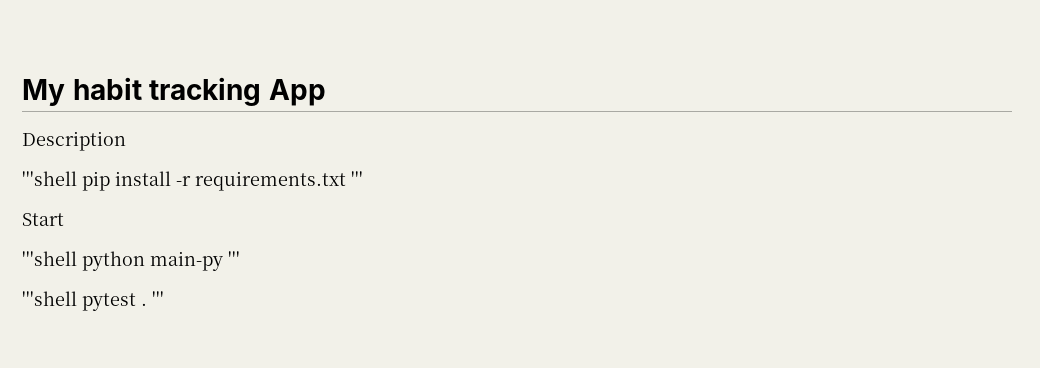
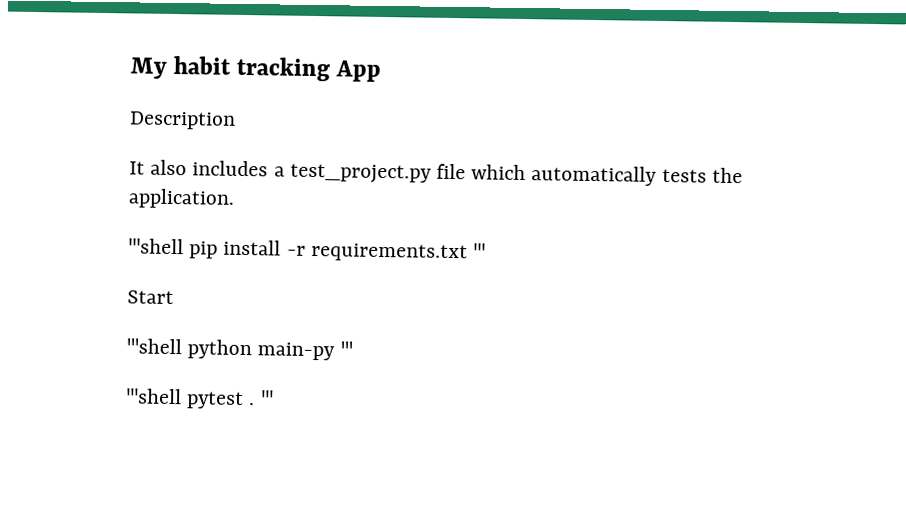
(126, 141) none -> [129,159,743,186] [128,188,235,209] // It also includes a test_project.py file which automatically tests the application.

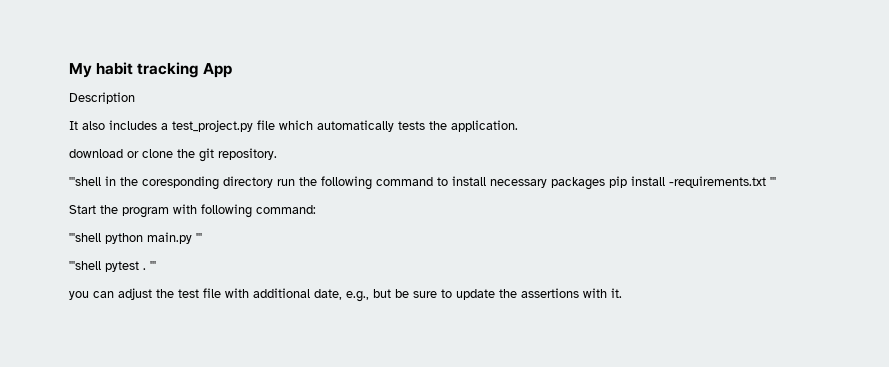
[128,238,487,263] [127,290,174,305] '''shell pip install -r requirements.txt ''' // Start -> [69,148,277,162] [69,176,776,190] [69,204,316,218] download or clone the git repository. // '''shell in the coresponding directory run the following command to install necessary packages pip install -requirements.txt ''' // Start the program with following command:
[257,342,336,361] main-py -> [147,232,192,244] main.py
(274, 398) none -> [69,288,622,302] // you can adjust the test file with additional date, e.g., but be sure to update the assertions with it.

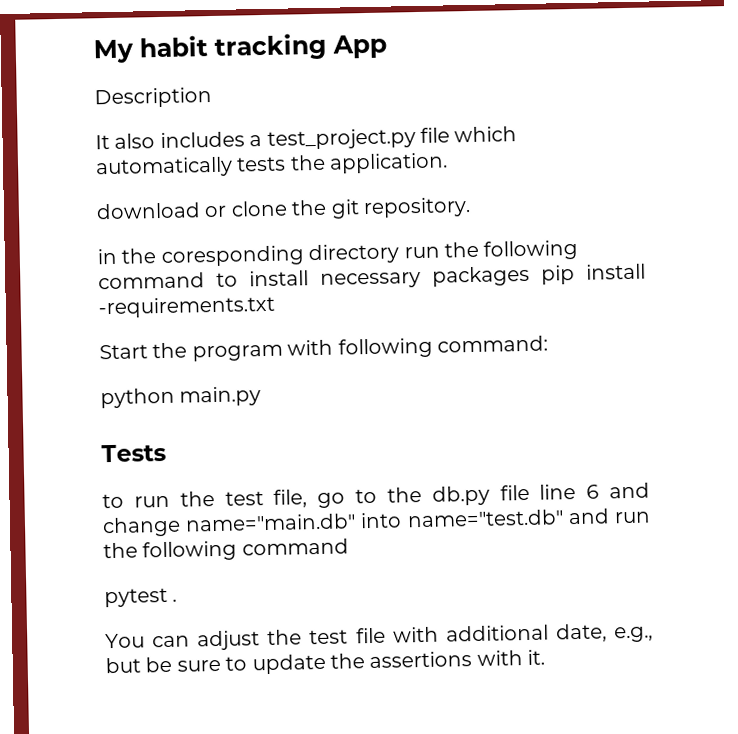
[69,177,101,186] '''shell -> (471, 208) none
[770,177,776,186] ''' -> (275, 307) none
[69,233,101,242] '''shell -> (548, 344) none
[196,233,202,242] [69,261,101,270] ''' // '''shell -> [101,443,166,463] [102,482,650,509] [102,508,651,538] [103,538,349,562] // Tests // to run the test file, go to the db.py file line 6 and change name="main.db" into name="test.db" and run the following command //
[150,261,156,270] [69,291,89,300] ''' // you -> [105,633,145,649] // You

